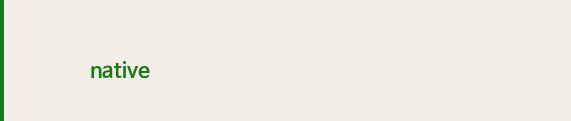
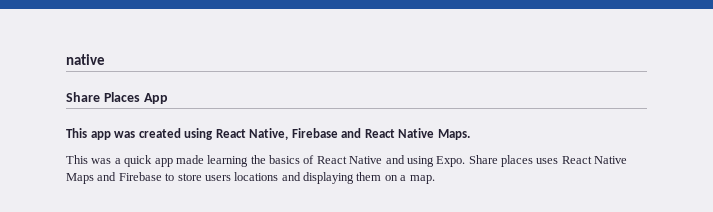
(150, 70) none -> [66,92,168,104] [66,128,470,140] [66,155,628,167] [66,172,435,184] // Share Places App // This app was created using React Native, Firebase and React Native Maps. // This was a quick app made learning the basics of React Native and using Expo. Share places uses React Native Maps and Firebase to store users locations and displaying them on a map.

